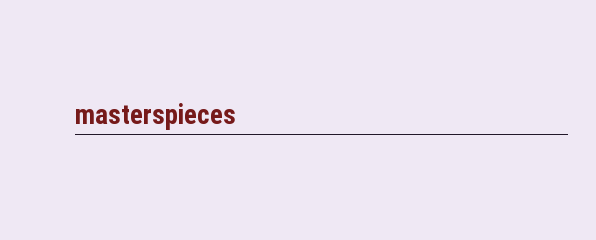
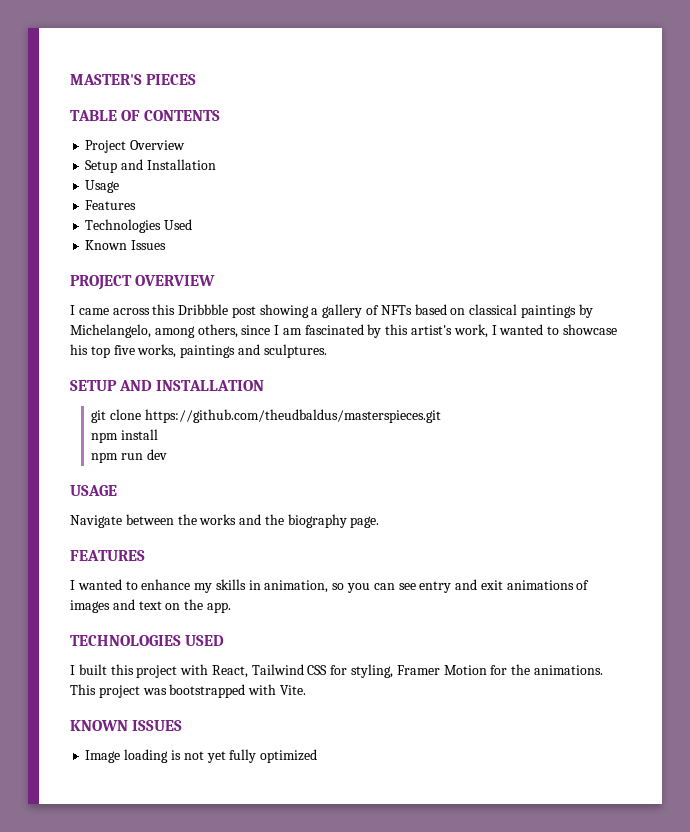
[75,103,236,130] masterspieces -> [70,74,197,85] [70,110,221,121] [85,140,186,153] [85,159,216,173] [85,180,120,193] [85,200,137,210] [85,219,193,233] [85,240,167,250] [70,275,216,290] [70,304,593,318] [70,324,617,338] [70,344,327,358] [70,380,265,391] [91,409,441,423] [91,429,159,443] [91,449,167,463] [70,485,117,496] [70,514,380,528] [70,550,145,561] [70,579,590,593] [70,599,231,613] [70,635,225,646] [70,664,603,678] [70,684,306,698] [70,720,183,731] [85,749,318,763] MASTER'S PIECES // TABLE OF CONTENTS // Project Overview // Setup and Installation // Usage // Features // Technologies Used // Known Issues // PROJECT OVERVIEW // I came across this Dribbble post showing a gallery of NFTs based on classical paintings by Michelangelo, among others, since I am fascinated by this artist's work, I wanted to showcase his top five works, paintings and sculptures. // SETUP AND INSTALLATION // git clone https://github.com/theudbaldus/masterspieces.git // npm install // npm run dev // USAGE // Navigate between the works and the biography page. // FEATURES // I wanted to enhance my skills in animation, so you can see entry and exit animations of images and text on the app. // TECHNOLOGIES USED // I built this project with React, Tailwind CSS for styling, Framer Motion for the animations. This project was bootstrapped with Vite. // KNOWN ISSUES // Image loading is not yet fully optimized

